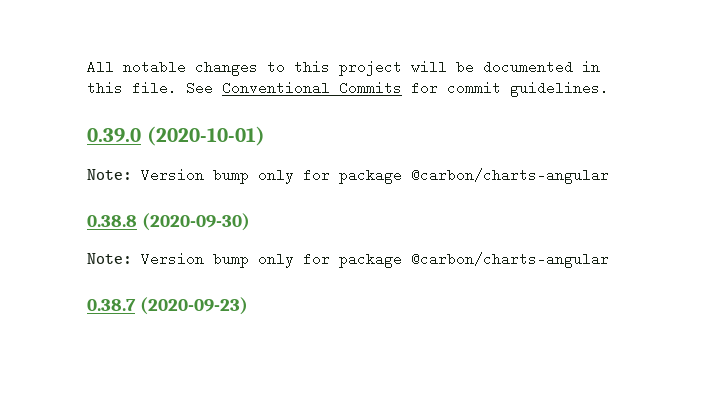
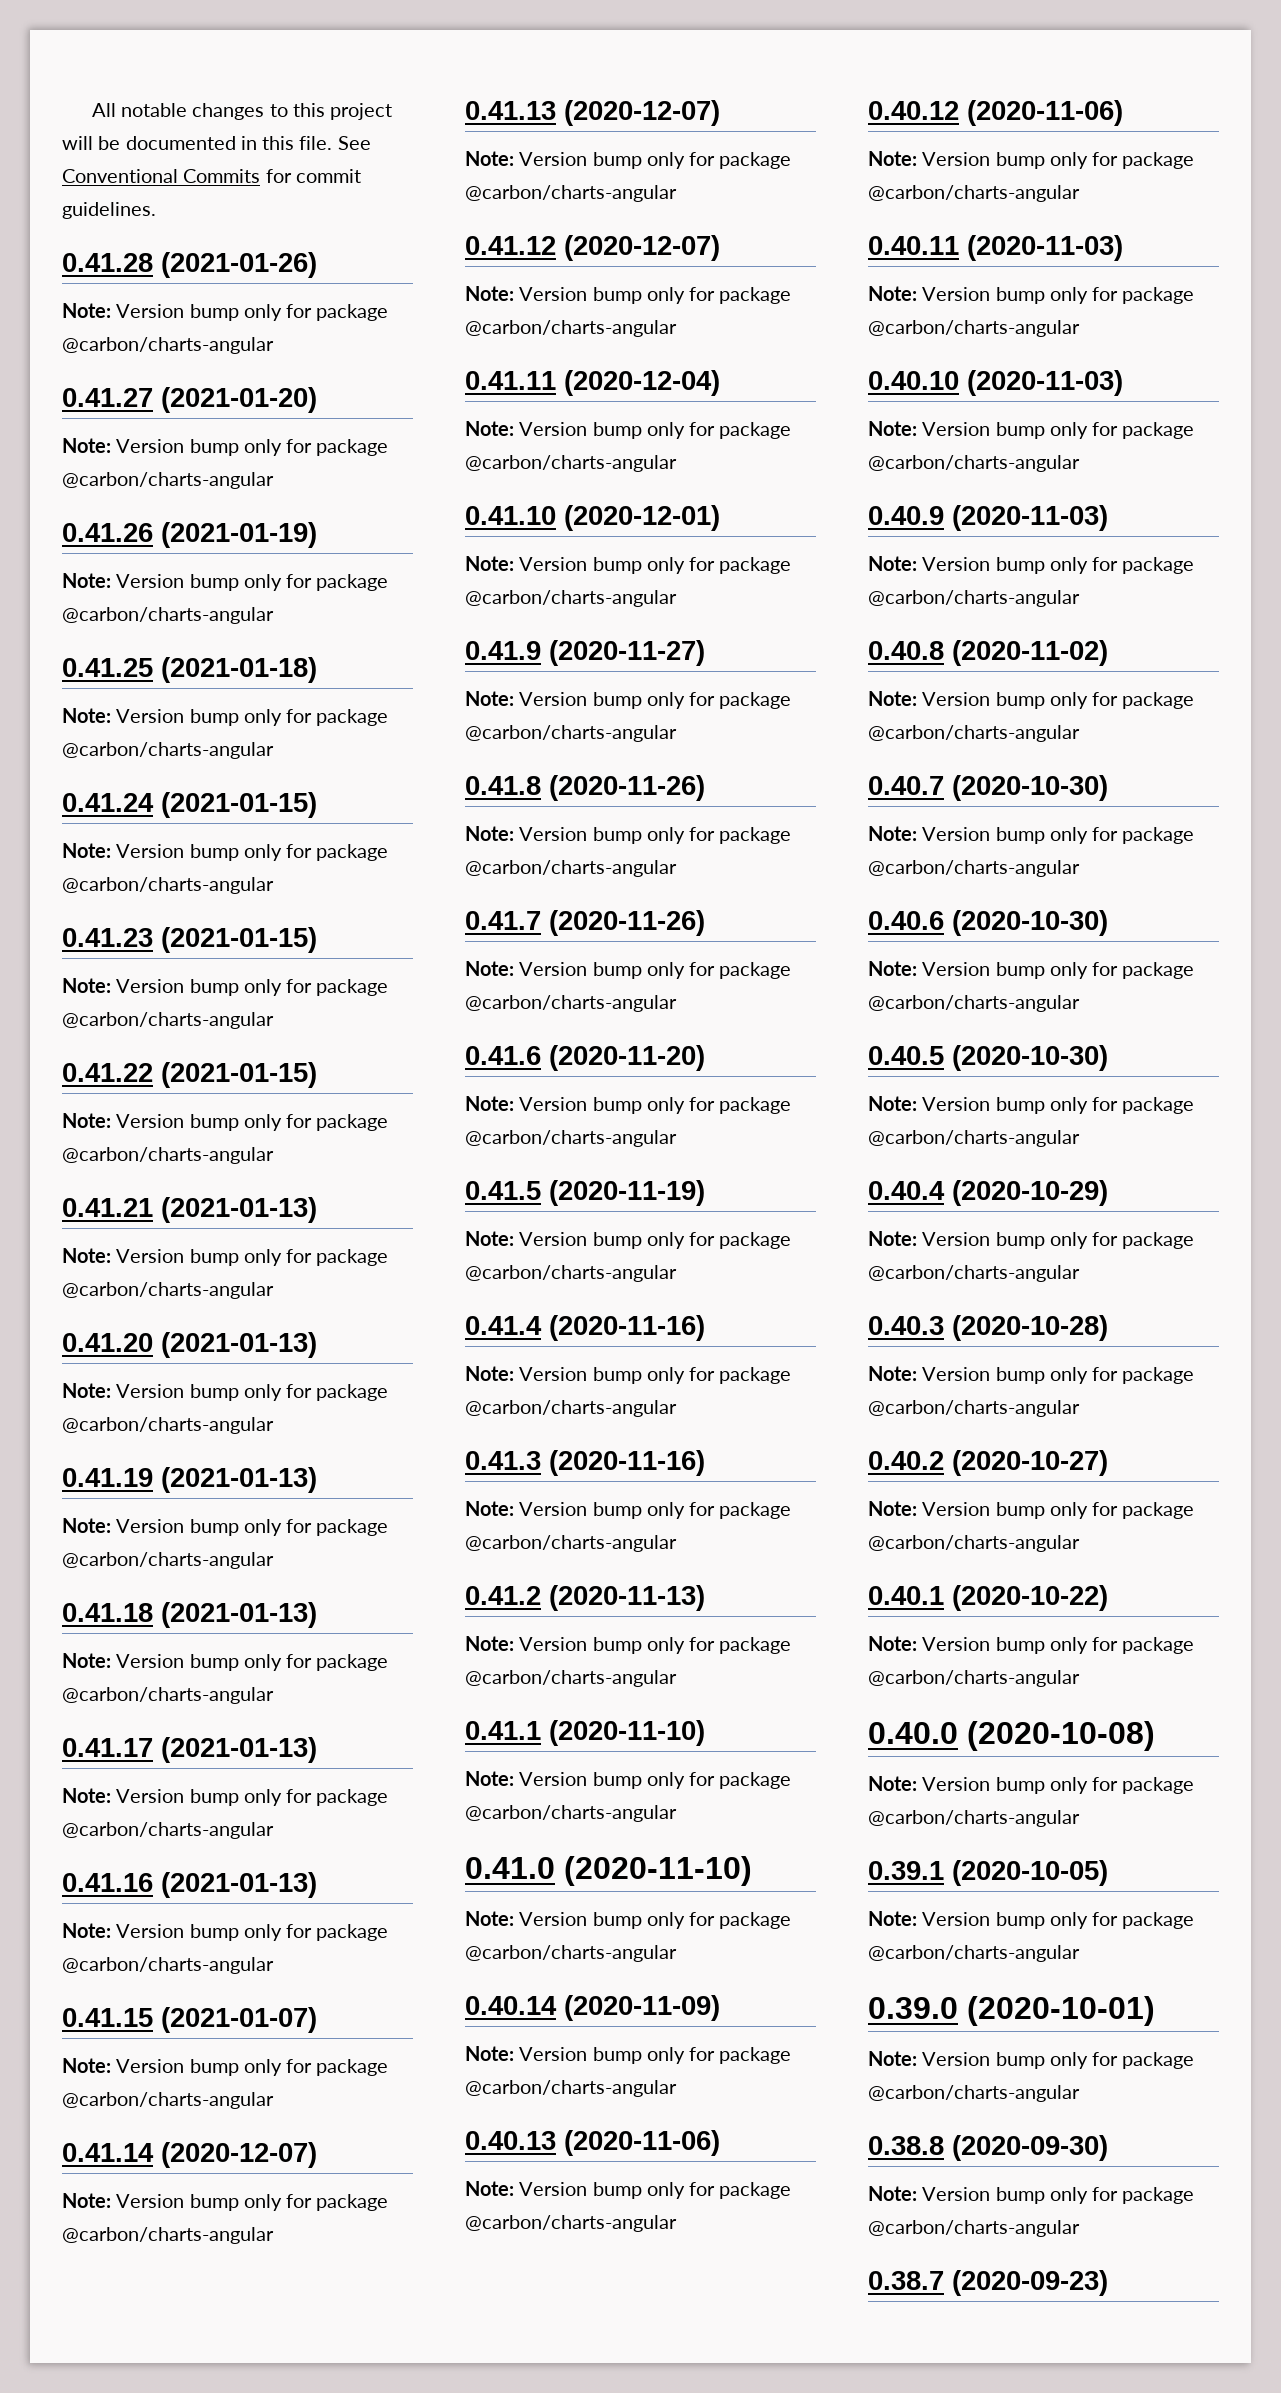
(609, 89) none -> [62,252,317,278] [62,303,389,321] [62,337,274,354] [62,387,317,413] [62,438,389,456] [62,472,274,489] [62,522,317,548] [62,573,389,591] [62,607,274,624] [62,657,317,683] [62,708,389,726] [62,742,274,759] [62,792,317,818] [62,843,389,861] [62,877,274,894] [62,927,317,953] [62,978,389,996] [62,1012,274,1029] [62,1062,317,1088] [62,1113,389,1131] [62,1147,274,1164] [62,1197,317,1223] [62,1248,389,1266] [62,1282,274,1299] [62,1332,317,1358] [62,1383,389,1401] [62,1417,274,1434] [62,1467,317,1493] [62,1518,389,1536] [62,1552,274,1569] [62,1602,317,1628] [62,1653,389,1671] [62,1687,274,1704] [62,1737,317,1763] [62,1788,389,1806] [62,1822,274,1839] [62,1872,317,1898] [62,1923,389,1941] [62,1957,274,1974] [62,2007,317,2033] [62,2058,389,2076] [62,2092,274,2109] [62,2142,317,2168] [62,2193,389,2211] [62,2227,274,2244] [465,100,720,126] [465,151,792,169] [465,185,677,202] [465,235,720,261] [465,286,792,304] [465,320,677,337] [465,370,720,396] [465,421,792,439] [465,455,677,472] [465,505,720,531] [465,556,792,574] [465,590,677,607] [465,640,705,666] [465,691,792,709] [465,725,677,742] [465,775,705,801] [465,826,792,844] [465,860,677,877] [465,910,705,936] [465,961,792,979] [465,995,677,1012] [465,1045,705,1071] [465,1096,792,1114] [465,1130,677,1147] [465,1180,705,1206] [465,1231,792,1249] [465,1265,677,1282] [465,1315,705,1341] [465,1366,792,1384] [465,1400,677,1417] [465,1450,705,1476] [465,1501,792,1519] [465,1535,677,1552] [465,1585,705,1611] [465,1636,792,1654] [465,1670,677,1687] [465,1720,705,1746] [465,1771,792,1789] [465,1805,677,1822] [465,1856,752,1886] [465,1911,792,1929] [465,1945,677,1962] [465,1995,720,2021] [465,2046,792,2064] [465,2080,677,2097] [465,2130,720,2156] [465,2181,792,2199] [465,2215,677,2232] [868,100,1123,126] [868,151,1195,169] [868,185,1080,202] [868,235,1123,261] [868,286,1195,304] [868,320,1080,337] [868,370,1123,396] [868,421,1195,439] [868,455,1080,472] [868,505,1108,531] [868,556,1195,574] [868,590,1080,607] [868,640,1108,666] [868,691,1195,709] [868,725,1080,742] [868,775,1108,801] [868,826,1195,844] [868,860,1080,877] [868,910,1108,936] [868,961,1195,979] [868,995,1080,1012] [868,1045,1108,1071] [868,1096,1195,1114] [868,1130,1080,1147] [868,1180,1108,1206] [868,1231,1195,1249] [868,1265,1080,1282] [868,1315,1108,1341] [868,1366,1195,1384] [868,1400,1080,1417] [868,1450,1108,1476] [868,1501,1195,1519] [868,1535,1080,1552] [868,1585,1108,1611] [868,1636,1195,1654] [868,1670,1080,1687] [868,1721,1155,1751] [868,1776,1195,1794] [868,1810,1080,1827] [868,1860,1108,1886] [868,1911,1195,1929] [868,1945,1080,1962] // 0.41.28 (2021-01-26) // Note: Version bump only for package @carbon/charts-angular // 0.41.27 (2021-01-20) // Note: Version bump only for package @carbon/charts-angular // 0.41.26 (2021-01-19) // Note: Version bump only for package @carbon/charts-angular // 0.41.25 (2021-01-18) // Note: Version bump only for package @carbon/charts-angular // 0.41.24 (2021-01-15) // Note: Version bump only for package @carbon/charts-angular // 0.41.23 (2021-01-15) // Note: Version bump only for package @carbon/charts-angular // 0.41.22 (2021-01-15) // Note: Version bump only for package @carbon/charts-angular // 0.41.21 (2021-01-13) // Note: Version bump only for package @carbon/charts-angular // 0.41.20 (2021-01-13) // Note: Version bump only for package @carbon/charts-angular // 0.41.19 (2021-01-13) // Note: Version bump only for package @carbon/charts-angular // 0.41.18 (2021-01-13) // Note: Version bump only for package @carbon/charts-angular // 0.41.17 (2021-01-13) // Note: Version bump only for package @carbon/charts-angular // 0.41.16 (2021-01-13) // Note: Version bump only for package @carbon/charts-angular // 0.41.15 (2021-01-07) // Note: Version bump only for package @carbon/charts-angular // 0.41.14 (2020-12-07) // Note: Version bump only for package @carbon/charts-angular // 0.41.13 (2020-12-07) // Note: Version bump only for package @carbon/charts-angular // 0.41.12 (2020-12-07) // Note: Version bump only for package @carbon/charts-angular // 0.41.11 (2020-12-04) // Note: Version bump only for package @carbon/charts-angular // 0.41.10 (2020-12-01) // Note: Version bump only for package @carbon/charts-angular // 0.41.9 (2020-11-27) // Note: Version bump only for package @carbon/charts-angular // 0.41.8 (2020-11-26) // Note: Version bump only for package @carbon/charts-angular // 0.41.7 (2020-11-26) // Note: Version bump only for package @carbon/charts-angular // 0.41.6 (2020-11-20) // Note: Version bump only for package @carbon/charts-angular // 0.41.5 (2020-11-19) // Note: Version bump only for package @carbon/charts-angular // 0.41.4 (2020-11-16) // Note: Version bump only for package @carbon/charts-angular // 0.41.3 (2020-11-16) // Note: Version bump only for package @carbon/charts-angular // 0.41.2 (2020-11-13) // Note: Version bump only for package @carbon/charts-angular // 0.41.1 (2020-11-10) // Note: Version bump only for package @carbon/charts-angular // 0.41.0 (2020-11-10) // Note: Version bump only for package @carbon/charts-angular // 0.40.14 (2020-11-09) // Note: Version bump only for package @carbon/charts-angular // 0.40.13 (2020-11-06) // Note: Version bump only for package @carbon/charts-angular // 0.40.12 (2020-11-06) // Note: Version bump only for package @carbon/charts-angular // 0.40.11 (2020-11-03) // Note: Version bump only for package @carbon/charts-angular // 0.40.10 (2020-11-03) // Note: Version bump only for package @carbon/charts-angular // 0.40.9 (2020-11-03) // Note: Version bump only for package @carbon/charts-angular // 0.40.8 (2020-11-02) // Note: Version bump only for package @carbon/charts-angular // 0.40.7 (2020-10-30) // Note: Version bump only for package @carbon/charts-angular // 0.40.6 (2020-10-30) // Note: Version bump only for package @carbon/charts-angular // 0.40.5 (2020-10-30) // Note: Version bump only for package @carbon/charts-angular // 0.40.4 (2020-10-29) // Note: Version bump only for package @carbon/charts-angular // 0.40.3 (2020-10-28) // Note: Version bump only for package @carbon/charts-angular // 0.40.2 (2020-10-27) // Note: Version bump only for package @carbon/charts-angular // 0.40.1 (2020-10-22) // Note: Version bump only for package @carbon/charts-angular // 0.40.0 (2020-10-08) // Note: Version bump only for package @carbon/charts-angular // 0.39.1 (2020-10-05) // Note: Version bump only for package @carbon/charts-angular

